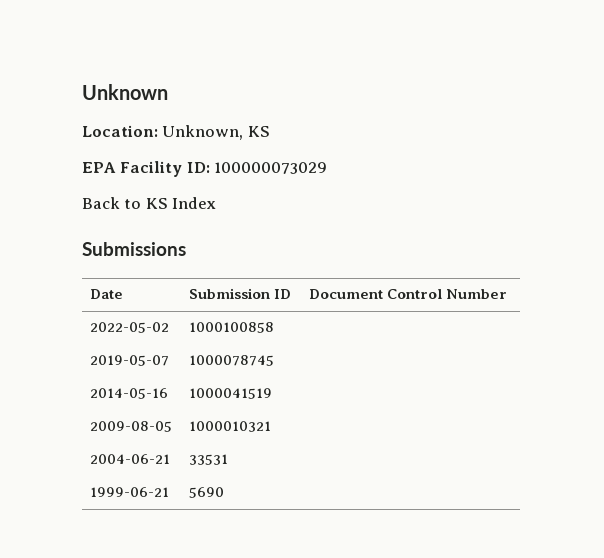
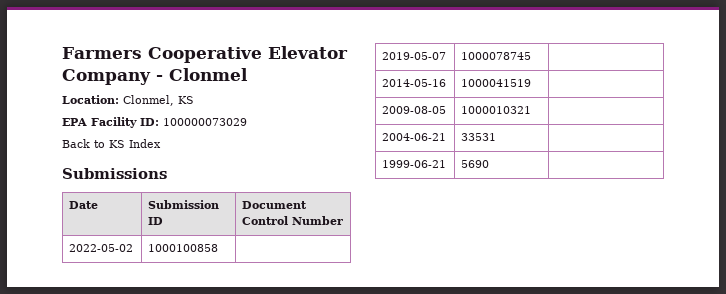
[82,84,168,100] Unknown -> [62,46,348,63] [62,68,248,85] Farmers Cooperative Elevator Company - Clonmel
[162,125,244,140] Unknown, -> [123,95,174,106] Clonmel,

